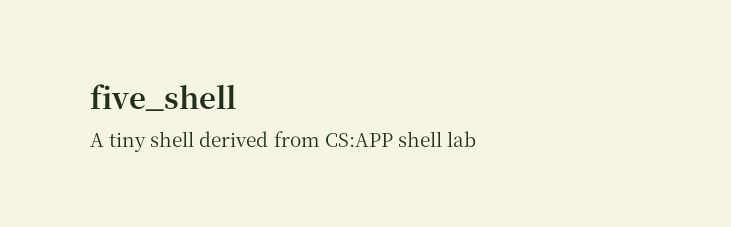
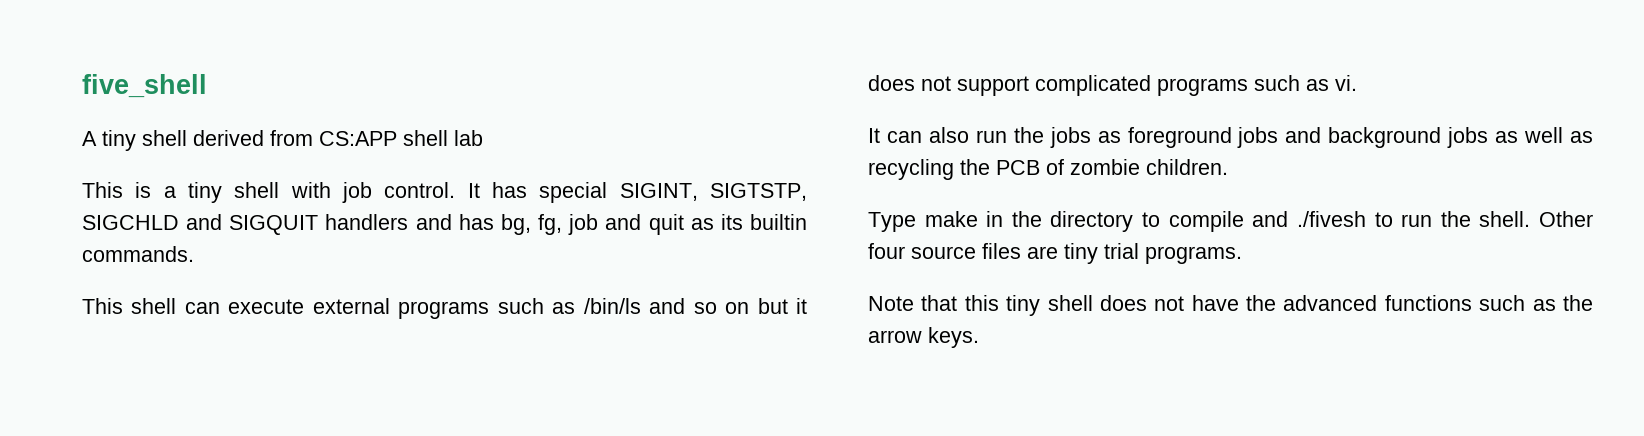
(476, 139) none -> [82,182,807,203] [82,214,807,235] [82,246,194,262] [82,298,807,319] [868,75,1357,96] [868,127,1593,148] [868,159,1228,180] [868,211,1594,232] [868,243,1242,264] [868,295,1593,316] [868,327,979,348] // This is a tiny shell with job control. It has special SIGINT, SIGTSTP, SIGCHLD and SIGQUIT handlers and has bg, fg, job and quit as its builtin commands. // This shell can execute external programs such as /bin/ls and so on but it does not support complicated programs such as vi. // It can also run the jobs as foreground jobs and background jobs as well as recycling the PCB of zombie children. // Type make in the directory to compile and ./fivesh to run the shell. Other four source files are tiny trial programs. // Note that this tiny shell does not have the advanced functions such as the arrow keys.

